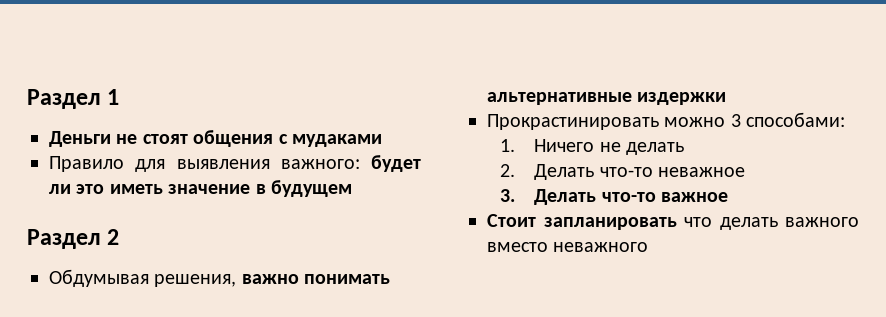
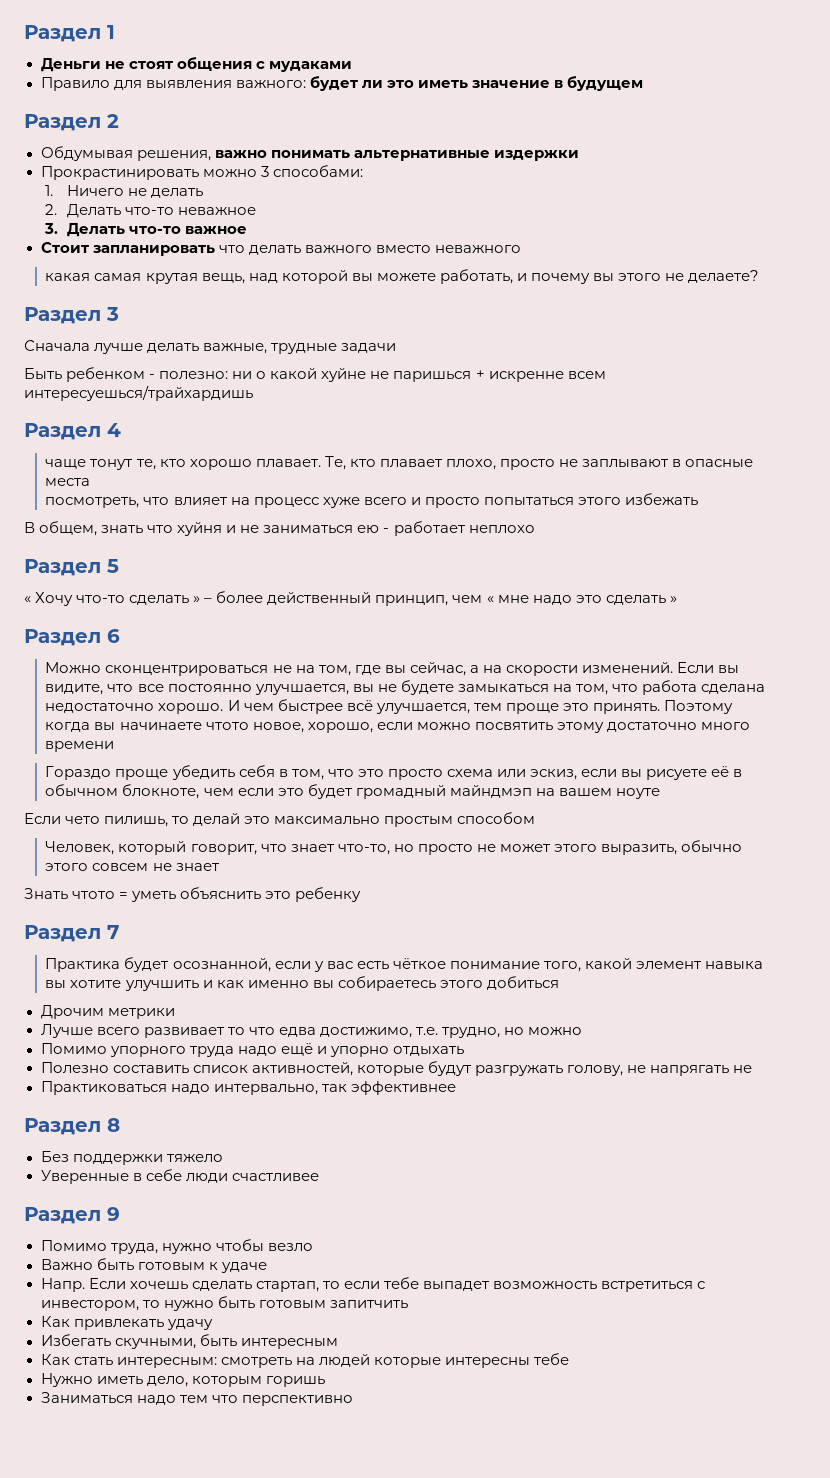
(649, 247) none -> [45,269,760,284] [24,307,119,324] [24,340,397,354] [24,367,606,382] [24,385,253,401] [24,423,121,440] [45,456,754,470] [45,478,91,486] [45,493,698,508] [24,521,535,536] [24,559,119,576] [24,591,677,606] [24,629,120,646] [45,662,740,676] [45,680,766,695] [45,699,733,714] [45,722,750,733] [45,741,115,752] [45,765,743,780] [45,784,660,799] [24,812,536,827] [45,840,743,855] [45,863,220,871] [24,887,362,902] [24,925,119,942] [45,957,764,972] [45,976,559,991] [40,1005,175,1019] [40,1024,582,1038] [40,1043,464,1057] [40,1061,752,1076] [40,1081,456,1095] [24,1118,120,1135] [40,1151,223,1165] [40,1169,319,1184] [24,1207,120,1224] [40,1239,313,1254] [40,1258,267,1273] [40,1277,706,1292] [40,1296,408,1311] [40,1316,213,1330] [40,1334,338,1349] [40,1353,569,1368] [40,1373,325,1387] [40,1392,353,1406] // какая самая крутая вещь, над которой вы можете работать, и почему вы этого не делаете? // Раздел 3 // Сначала лучше делать важные, трудные задачи // Быть ребенком - полезно: ни о какой хуйне не паришься + искренне всем интересуешься/трайхардишь // Раздел 4 // чаще тонут те, кто хорошо плавает. Те, кто плавает плохо, просто не заплывают в опасные места // посмотреть, что влияет на процесс хуже всего и просто попытаться этого избежать // В общем, знать что хуйня и не заниматься ею - работает неплохо // Раздел 5 // « Хочу что-то сделать » – более действенный принцип, чем « мне надо это сделать » // Раздел 6 // Можно сконцентрироваться не на том, где вы сейчас, а на скорости изменений. Если вы видите, что все постоянно улучшается, вы не будете замыкаться на том, что работа сделана недостаточно хорошо. И чем быстрее всё улучшается, тем проще это принять. Поэтому когда вы начинаете чтото новое, хорошо, если можно посвятить этому достаточно много времени // Гораздо проще убедить себя в том, что это просто схема или эскиз, если вы рисуете её в обычном блокноте, чем если это будет громадный майндмэп на вашем ноуте // Если чето пилишь, то делай это максимально простым способом // Человек, который говорит, что знает что-то, но просто не может этого выразить, обычно этого совсем не знает // Знать чтото = уметь объяснить это ребенку // Раздел 7 // Практика будет осознанной, если у вас есть чёткое понимание того, какой элемент навыка вы хотите улучшить и как именно вы собираетесь этого добиться // Дрочим метрики // Лучше всего развивает то что едва достижимо, т.е. трудно, но можно // Помимо упорного труда надо ещё и упорно отдыхать // Полезно составить список активностей, которые будут разгружать голову, не напрягать не // Практиковаться надо интервально, так эффективнее // Раздел 8 // Без поддержки тяжело // Уверенные в себе люди счастливее // Раздел 9 // Помимо труда, нужно чтобы везло // Важно быть готовым к удаче // Напр. Если хочешь сделать стартап, то если тебе выпадет возможность встретиться с инвестором, то нужно быть готовым запитчить // Как привлекать удачу // Избегать скучными, быть интересным // Как стать интересным: смотреть на людей которые интересны тебе // Нужно иметь дело, которым горишь // Заниматься надо тем что перспективно

